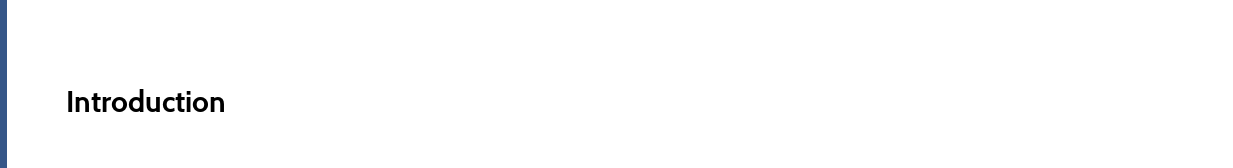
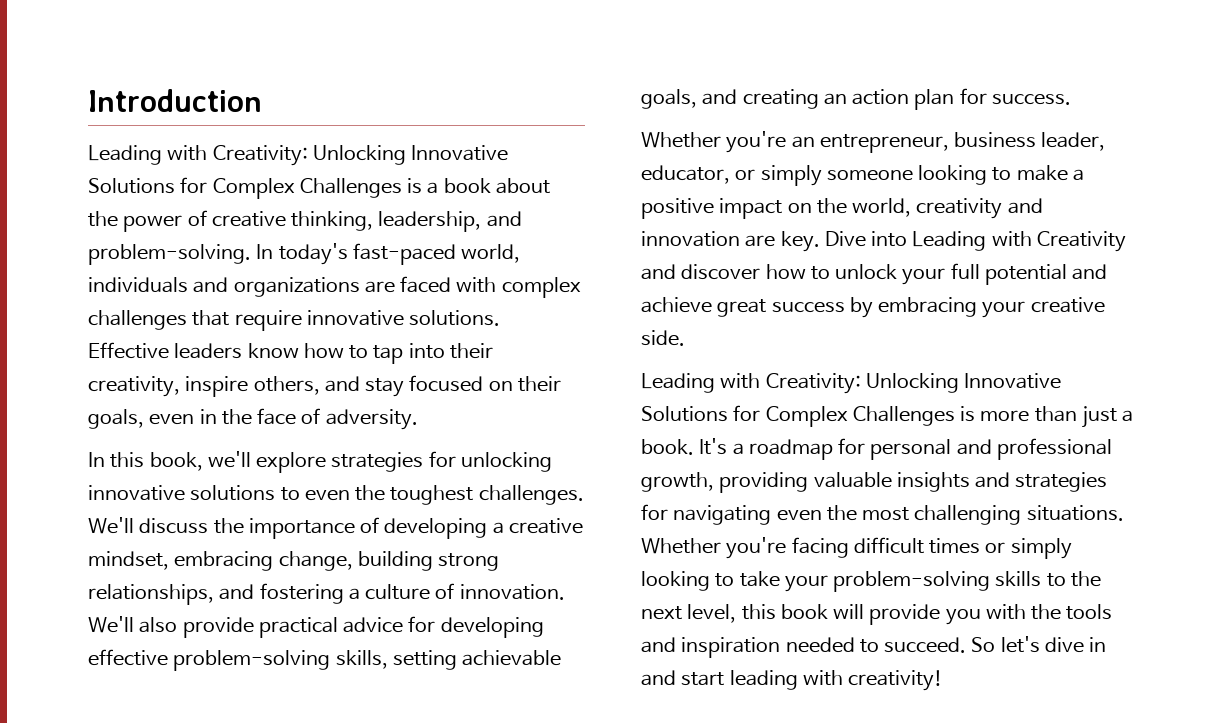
(226, 100) none -> [88,145,509,166] [88,177,550,199] [88,210,522,232] [88,243,521,265] [88,276,581,298] [88,310,501,331] [88,342,493,364] [88,375,561,397] [88,408,418,430] [88,451,552,473] [88,485,584,505] [88,517,583,539] [88,551,500,571] [88,583,565,605] [88,616,544,638] [88,649,562,671] [641,88,1071,110] [641,131,1106,153] [641,165,1084,186] [641,198,1043,219] [641,231,1126,252] [641,263,1108,285] [641,297,1105,318] [641,330,685,346] [641,373,1062,394] [641,405,1134,428] [641,438,1112,460] [641,472,1108,493] [641,504,1124,525] [641,537,1072,559] [641,571,1101,592] [641,604,1113,625] [641,636,1107,658] [641,670,944,691] // Leading with Creativity: Unlocking Innovative Solutions for Complex Challenges is a book about the power of creative thinking, leadership, and problem-solving. In today's fast-paced world, individuals and organizations are faced with complex challenges that require innovative solutions. Effective leaders know how to tap into their creativity, inspire others, and stay focused on their goals, even in the face of adversity. // In this book, we'll explore strategies for unlocking innovative solutions to even the toughest challenges. We'll discuss the importance of developing a creative mindset, embracing change, building strong relationships, and fostering a culture of innovation. We'll also provide practical advice for developing effective problem-solving skills, setting achievable goals, and creating an action plan for success. // Whether you're an entrepreneur, business leader, educator, or simply someone looking to make a positive impact on the world, creativity and innovation are key. Dive into Leading with Creativity and discover how to unlock your full potential and achieve great success by embracing your creative side. // Leading with Creativity: Unlocking Innovative Solutions for Complex Challenges is more than just a book. It's a roadmap for personal and professional growth, providing valuable insights and strategies for navigating even the most challenging situations. Whether you're facing difficult times or simply looking to take your problem-solving skills to the next level, this book will provide you with the tools and inspiration needed to succeed. So let's dive in and start leading with creativity!

